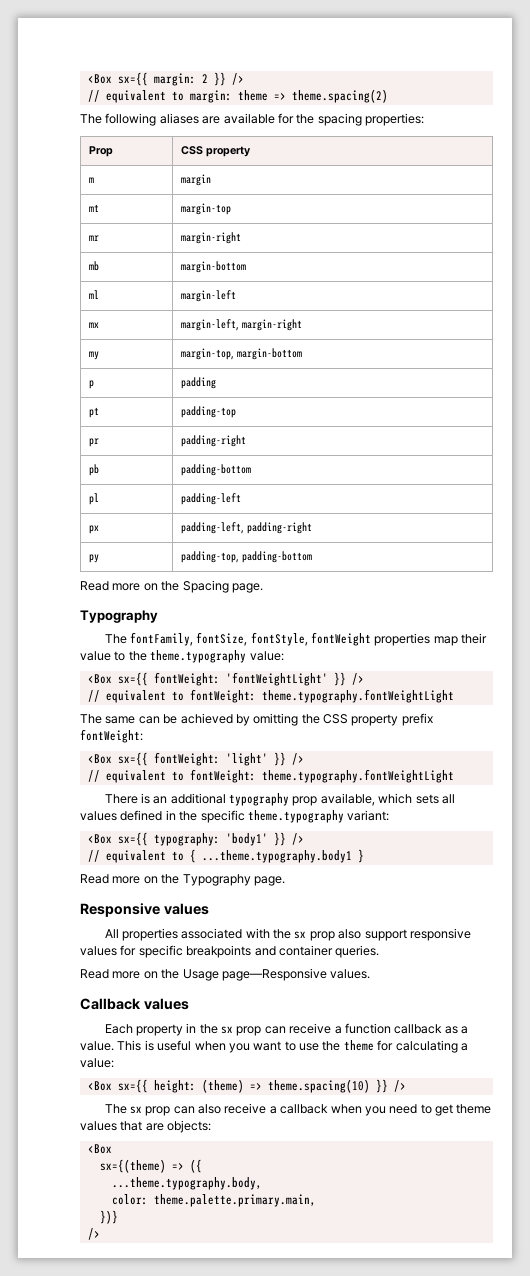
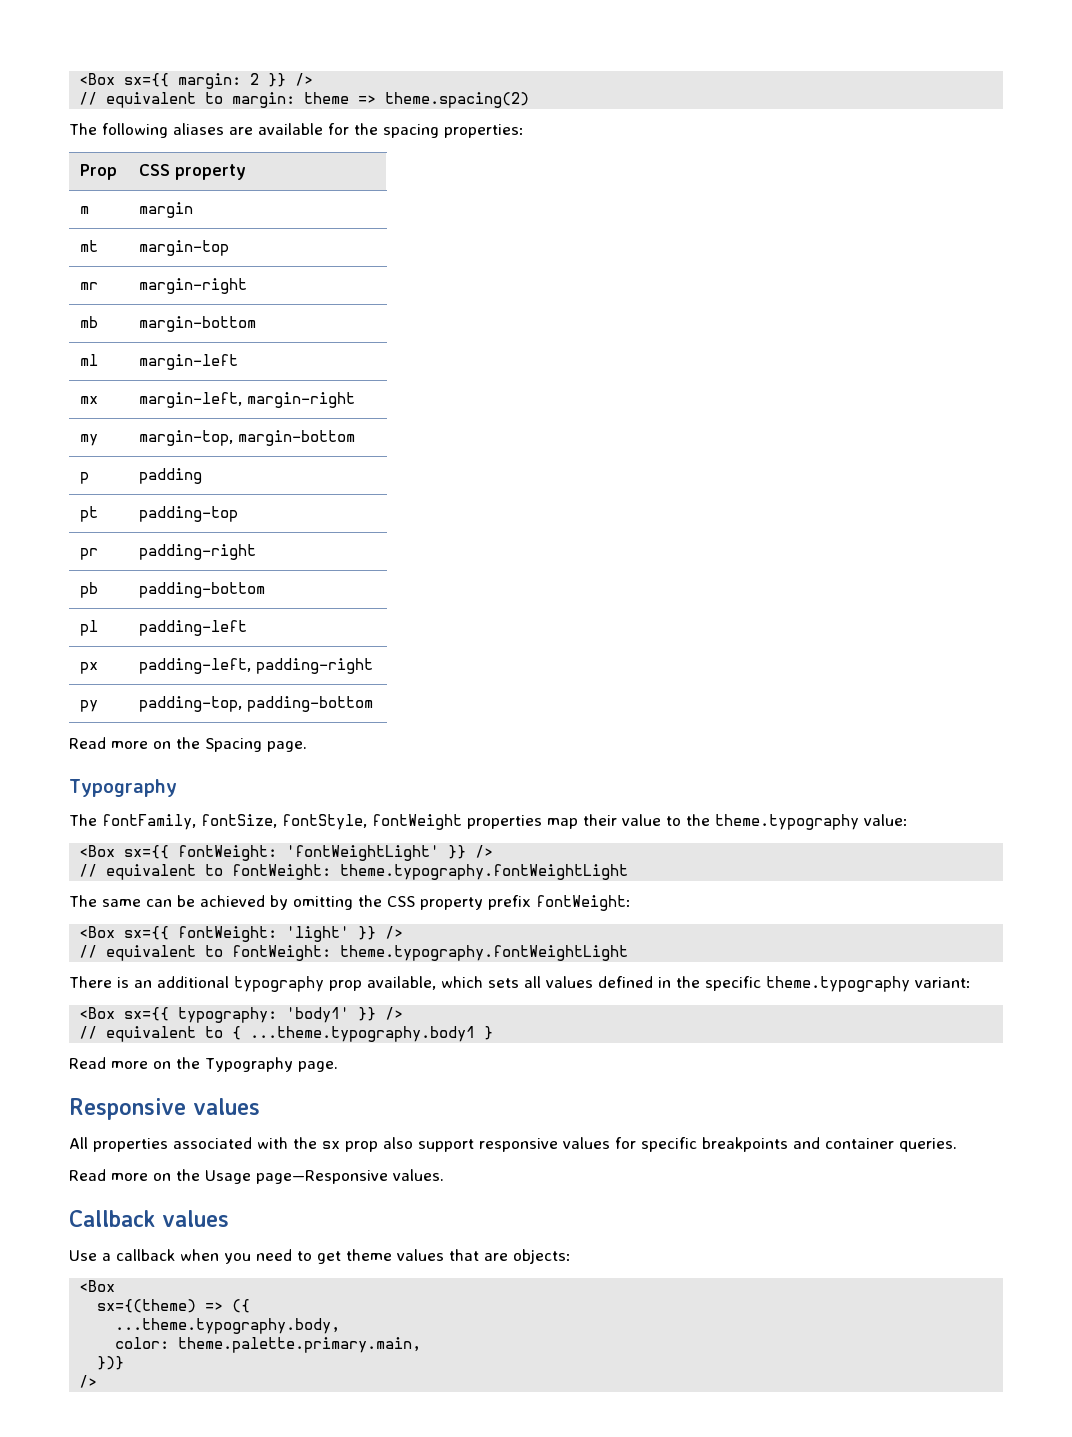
[104,1023,469,1036] [80,1040,468,1053] [80,1058,114,1068] [87,1079,406,1093] [104,1103,267,1116] Each property in the sx prop can receive a function callback as a value. This is useful when you want to use the theme for calculating a value: // <Box sx={{ height: (theme) => theme.spacing(10) }} /> // The sx prop can also receive -> [69,1250,97,1261] Use

